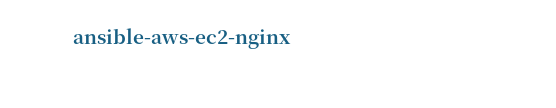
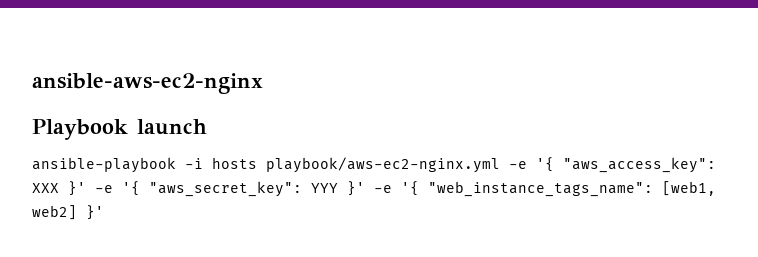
(291, 38) none -> [32,119,207,140] [32,157,716,173] [32,181,716,197] [32,205,104,220] // Playbook launch // ansible-playbook -i hosts playbook/aws-ec2-nginx.yml -e '{ "aws_access_key": XXX }' -e '{ "aws_secret_key": YYY }' -e '{ "web_instance_tags_name": [web1, web2] }'

